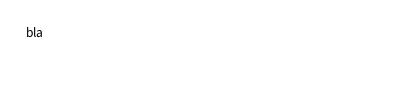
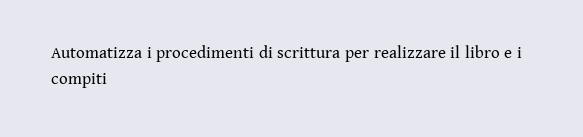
[26,27,43,38] bla -> [51,45,522,62] [51,73,107,88] Automatizza i procedimenti di scrittura per realizzare il libro e i compiti

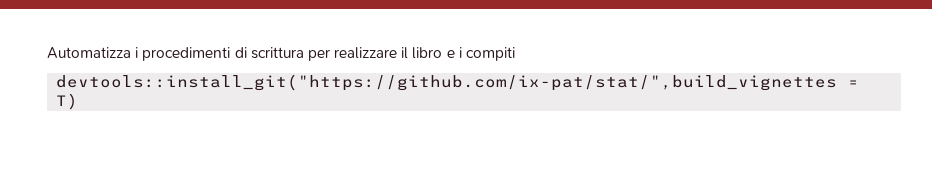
(107, 80) none -> [56,74,860,91] [56,93,79,110] // devtools::install_git("https://github.com/ix-pat/stat/",build_vignettes = T)

